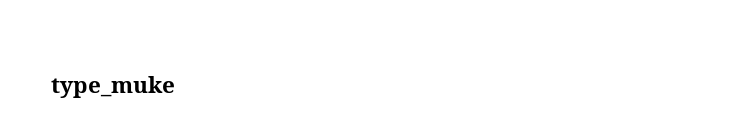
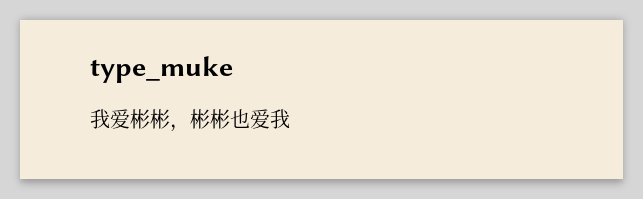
(175, 87) none -> [90,109,290,132] // 我爱彬彬，彬彬也爱我

